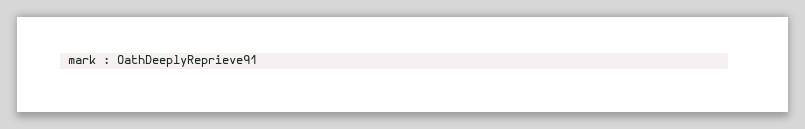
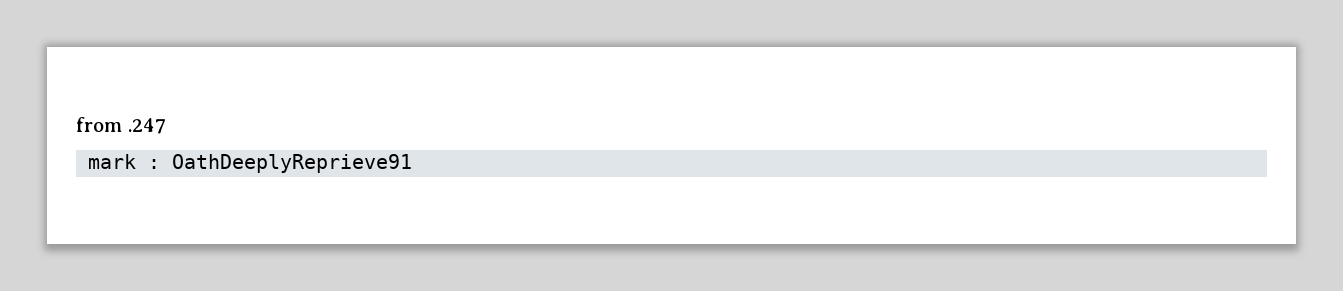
(67, 59) none -> [76,117,166,134] from .247 //

